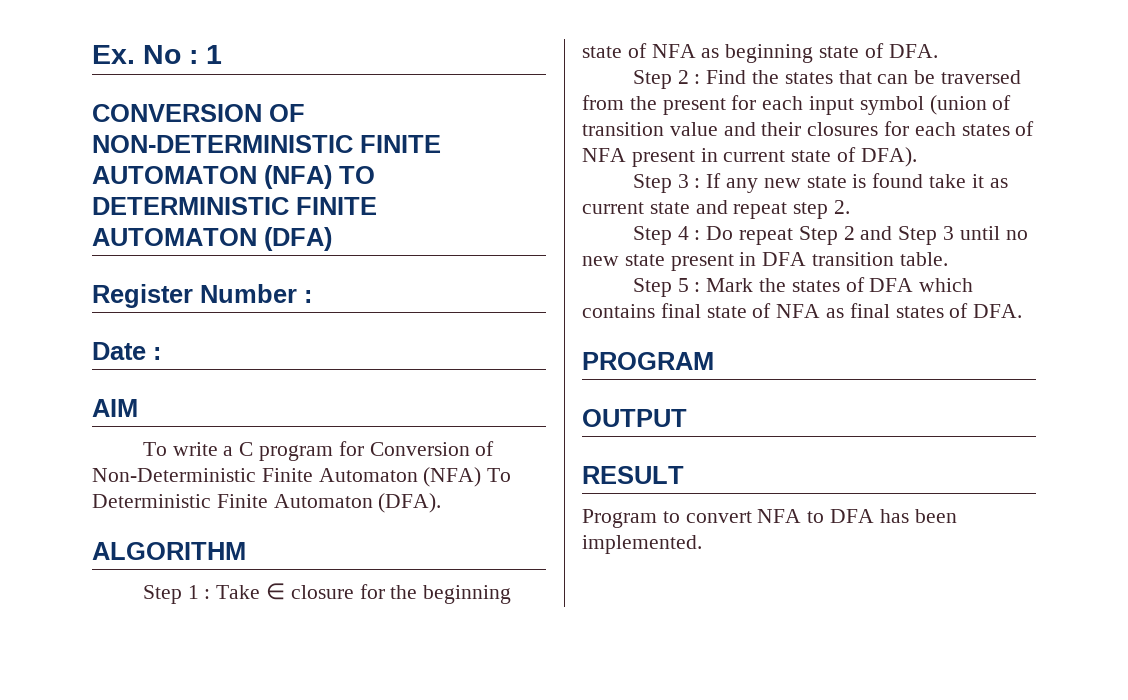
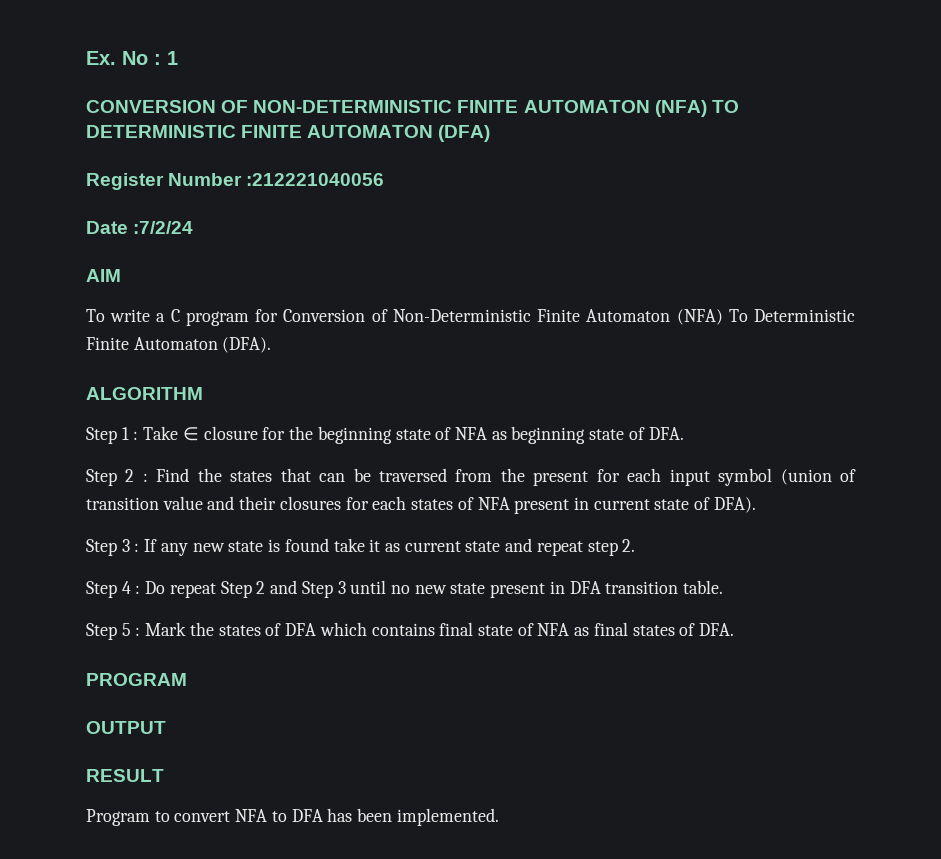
[304,290,312,303] : -> [246,173,385,186] :212221040056
[153,347,161,360] : -> [133,221,194,234] :7/2/24

